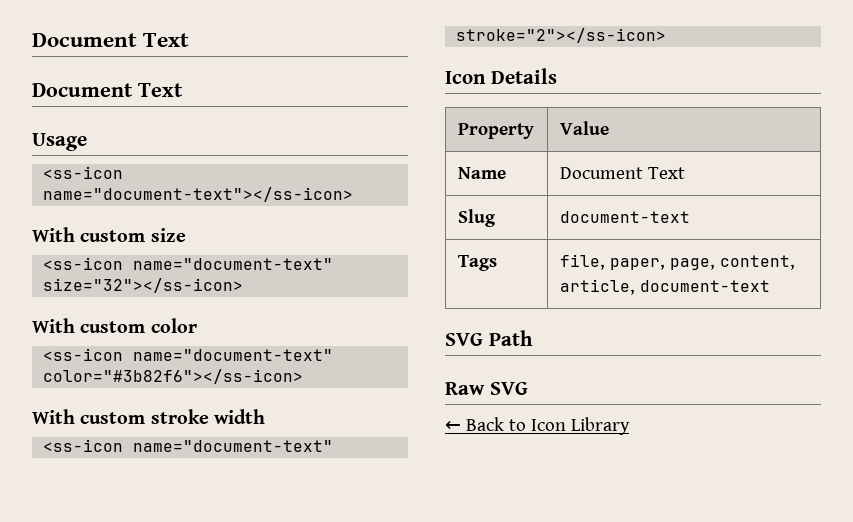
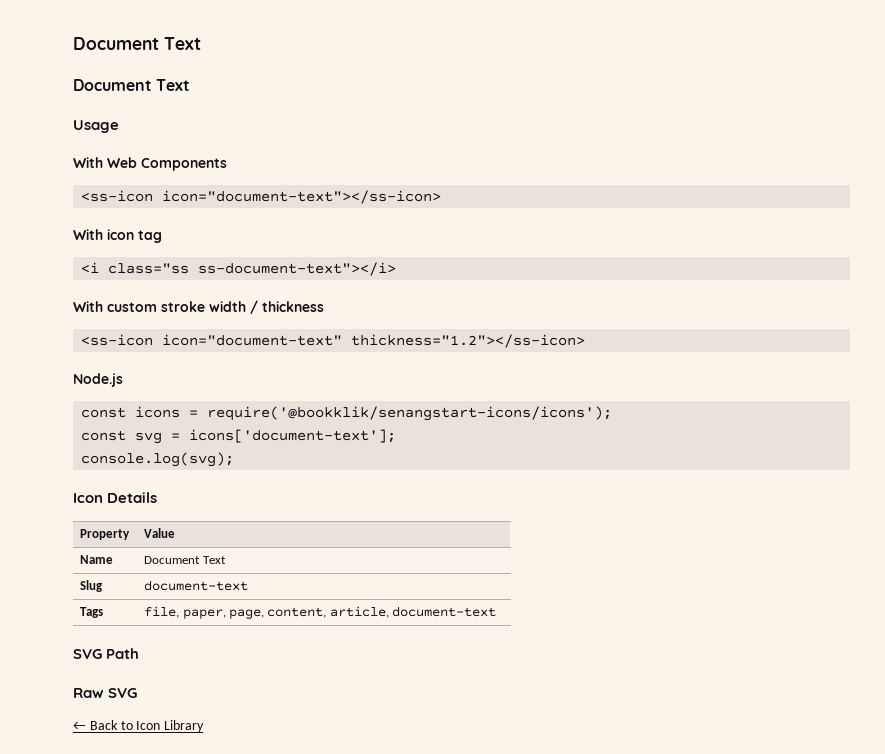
[43,166,124,179] [43,187,354,202] [32,227,186,242] [43,257,334,270] [43,278,244,293] [32,318,197,333] [43,348,334,361] [43,369,304,384] // <ss-icon name="document-text"></ss-icon> // With custom size // <ss-icon name="document-text" size="32"></ss-icon> // With custom color // <ss-icon name="document-text" color="#3b82f6"></ss-icon> -> [73,157,227,171] [81,190,442,204] [73,229,162,243] [81,262,397,276] // With Web Components // <ss-icon icon="document-text"></ss-icon> // With icon tag // <i class="ss ss-document-text"></i>
[43,439,334,452] [456,28,667,43] // <ss-icon name="document-text" stroke="2"></ss-icon> -> [250,300,324,314] [81,334,586,348] [73,373,123,387] [81,406,613,421] [81,429,397,444] [81,452,235,467] / thickness // <ss-icon icon="document-text" thickness="1.2"></ss-icon> // Node.js // const icons = require('@bookklik/senangstart-icons/icons'); // const svg = icons['document-text']; // console.log(svg);

